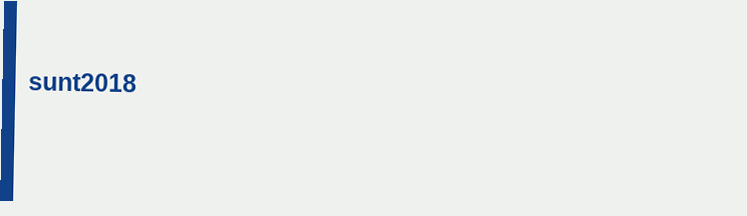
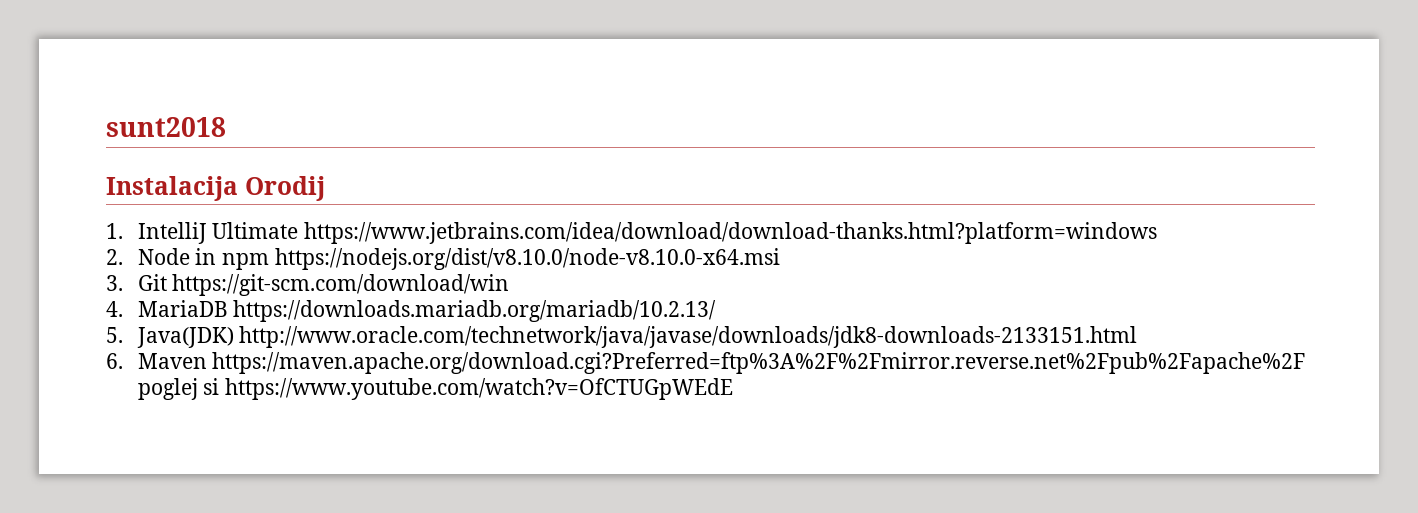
(137, 82) none -> [106,176,325,201] [106,222,1157,244] [106,248,780,270] [106,274,510,296] [106,300,717,322] [106,326,1138,348] [106,352,1306,374] [137,378,733,400] // Instalacija Orodij // 1. IntelliJ Ultimate https://www.jetbrains.com/idea/download/download-thanks.html?platform=windows // 2. Node in npm https://nodejs.org/dist/v8.10.0/node-v8.10.0-x64.msi // 3. Git https://git-scm.com/download/win // 4. MariaDB https://downloads.mariadb.org/mariadb/10.2.13/ // 5. Java(JDK) http://www.oracle.com/technetwork/java/javase/downloads/jdk8-downloads-2133151.html // 6. Maven https://maven.apache.org/download.cgi?Preferred=ftp%3A%2F%2Fmirror.reverse.net%2Fpub%2Fapache%2F poglej si https://www.youtube.com/watch?v=OfCTUGpWEdE

